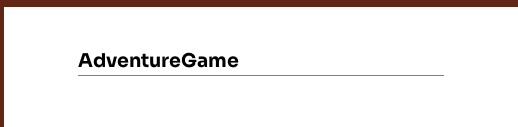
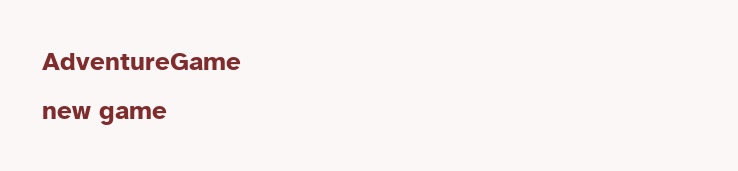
(239, 60) none -> [42,106,167,125] // new game

